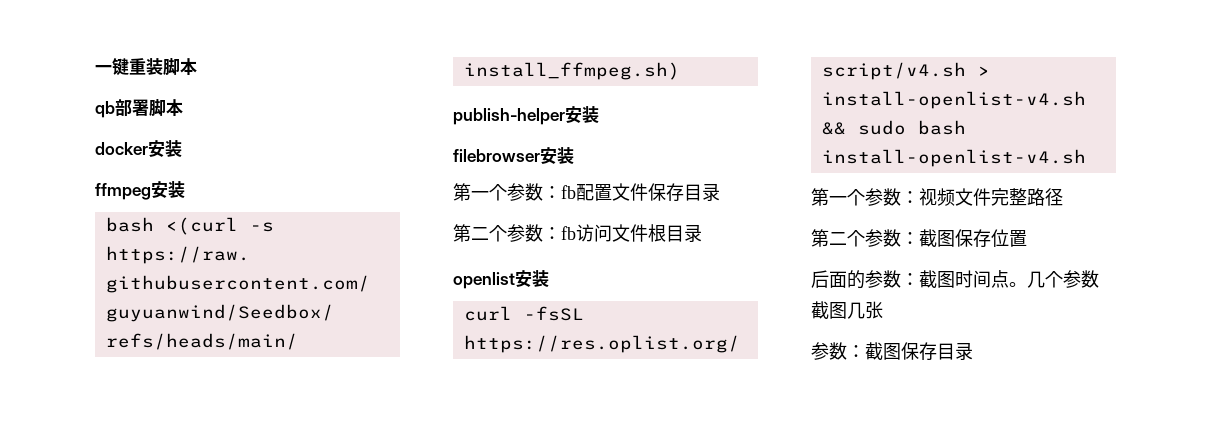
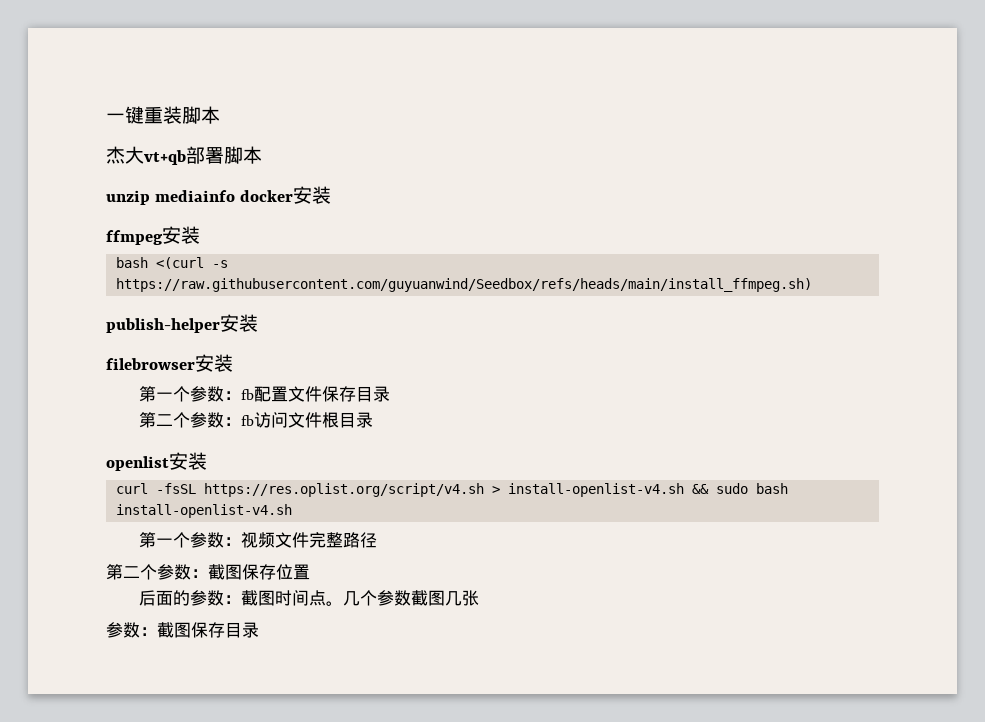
[95,101,115,118] qb -> [106,146,186,165] 杰大vt+qb
(183, 107) none -> [106,190,235,205] unzip mediainfo

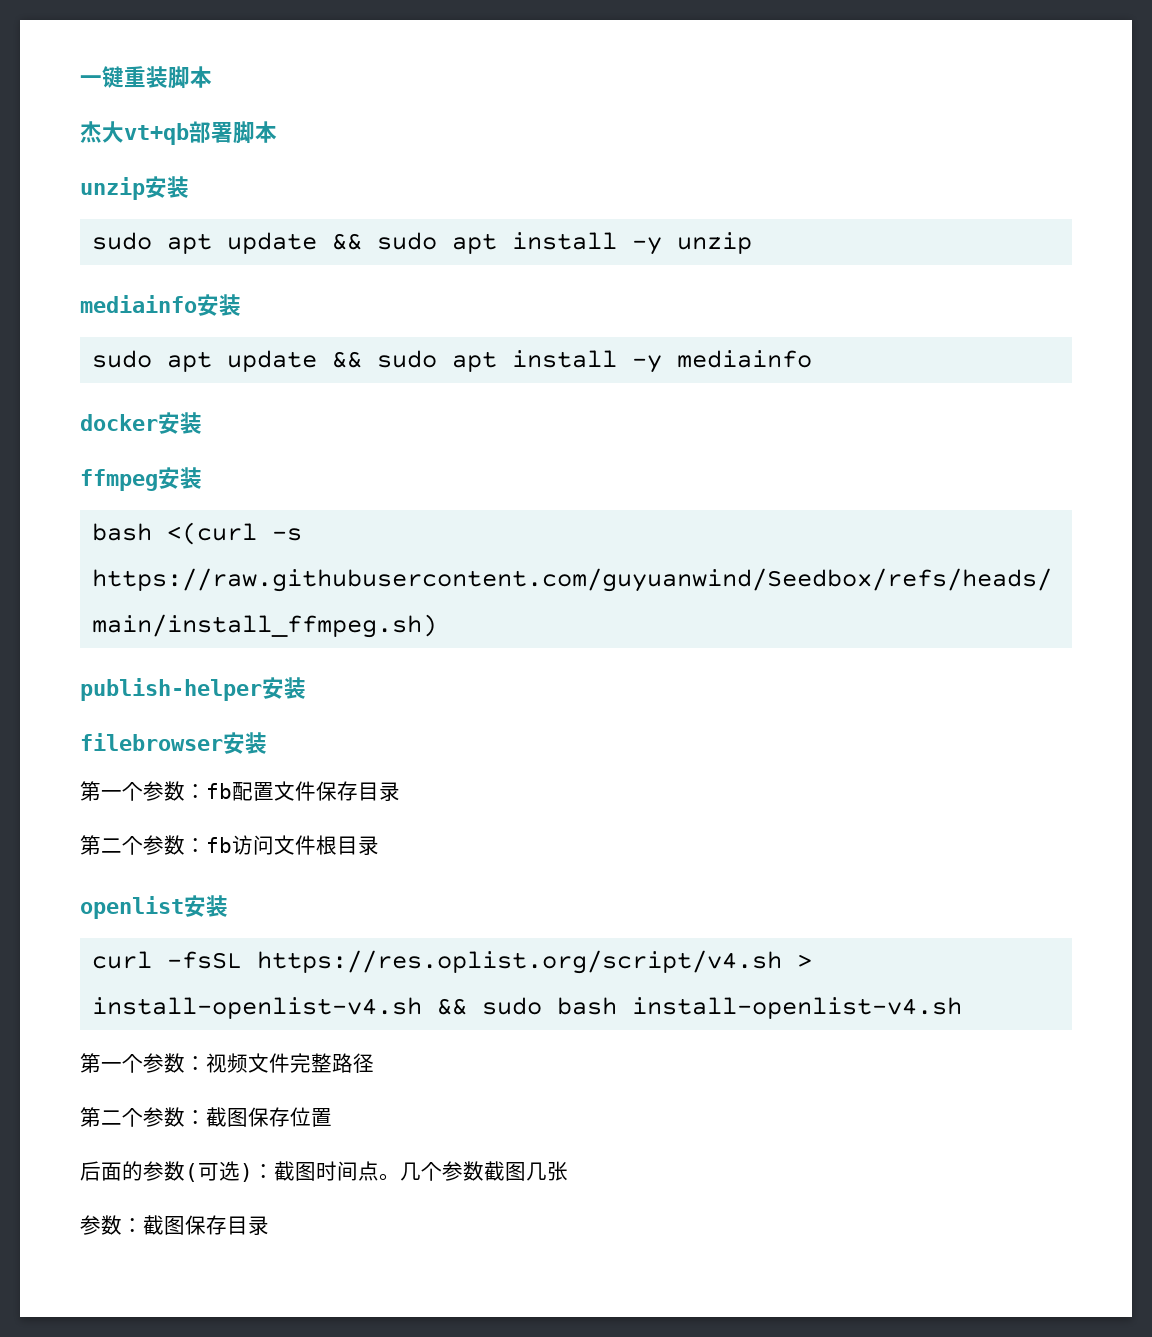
[154,190,235,202] mediainfo -> [145,176,189,198] [92,232,753,255] [80,294,241,316] [92,350,813,373] 安装 // sudo apt update && sudo apt install -y unzip // mediainfo安装 // sudo apt update && sudo apt install -y mediainfo //
(225, 598) none -> [185,1161,253,1182] (可选)

